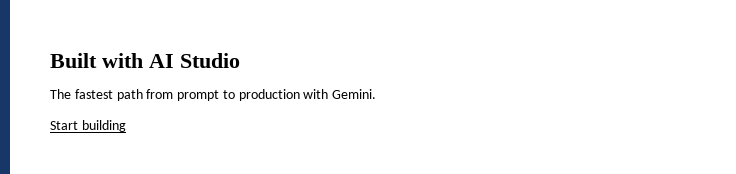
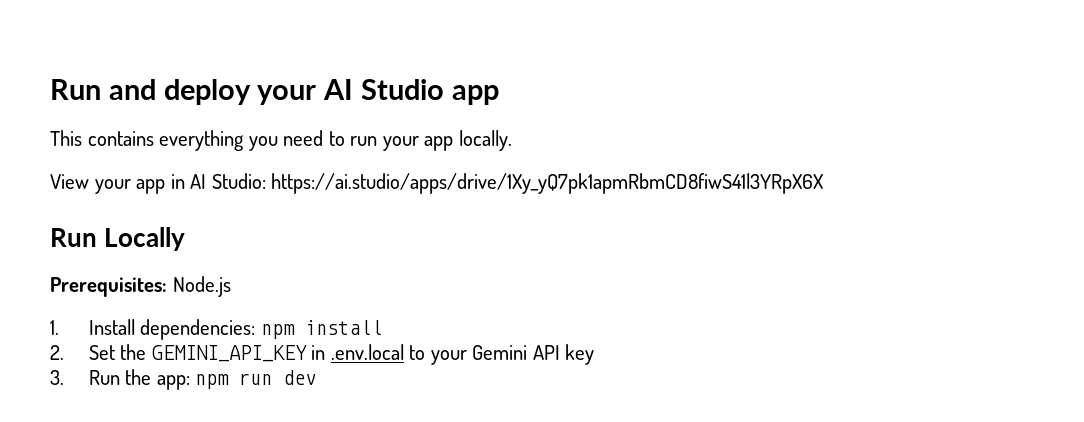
[50,53,240,68] [50,89,377,101] [50,120,126,132] Built with AI Studio // The fastest path from prompt to production with Gemini. // Start building -> [50,79,499,105] [50,130,512,151] [50,173,824,194] [50,227,186,251] [50,276,231,297] [50,319,382,340] [50,344,595,365] [50,369,317,390] Run and deploy your AI Studio app // This contains everything you need to run your app locally. // View your app in AI Studio: https://ai.studio/apps/drive/1Xy_yQ7pk1apmRbmCD8fiwS41l3YRpX6X // Run Locally // Prerequisites: Node.js // 1. Install dependencies: npm install // 2. Set the GEMINI_API_KEY in .env.local to your Gemini API key // 3. Run the app: npm run dev

